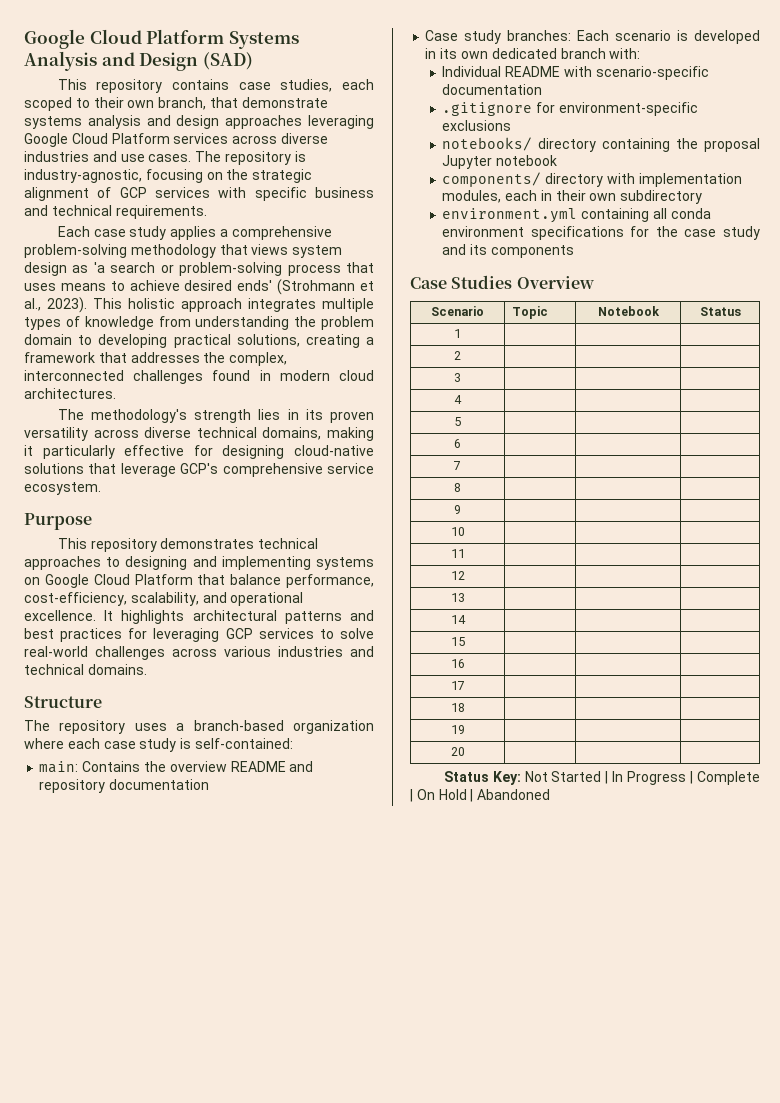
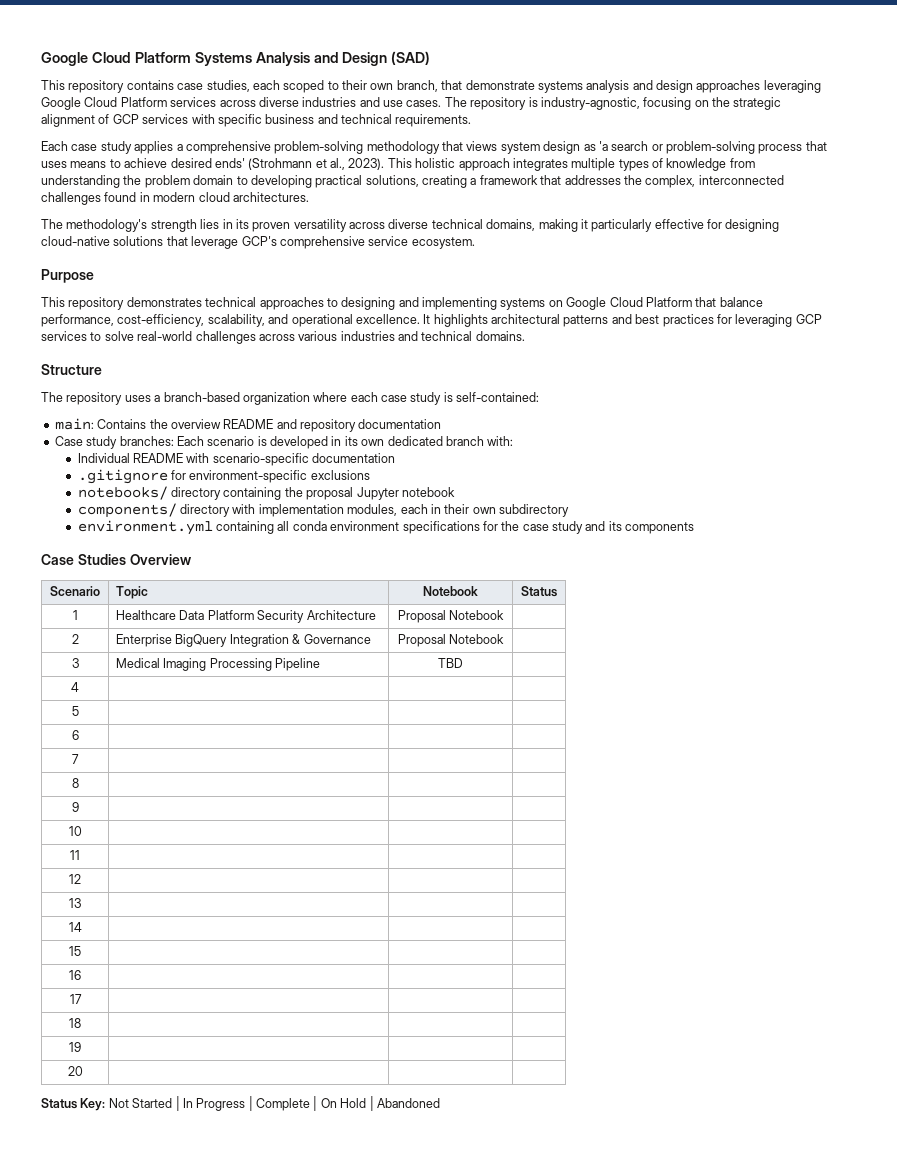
[454,351,461,360] [454,373,461,382] | | // 2 | | | // 3 | | -> [116,610,376,623] [397,610,505,623] [71,634,79,644] [116,634,371,647] [397,634,505,647] [71,658,79,668] [116,658,321,671] [438,658,463,668] Healthcare Data Platform Security Architecture | Proposal Notebook | // 2 | Enterprise BigQuery Integration & Governance | Proposal Notebook | // 3 | Medical Imaging Processing Pipeline | TBD

